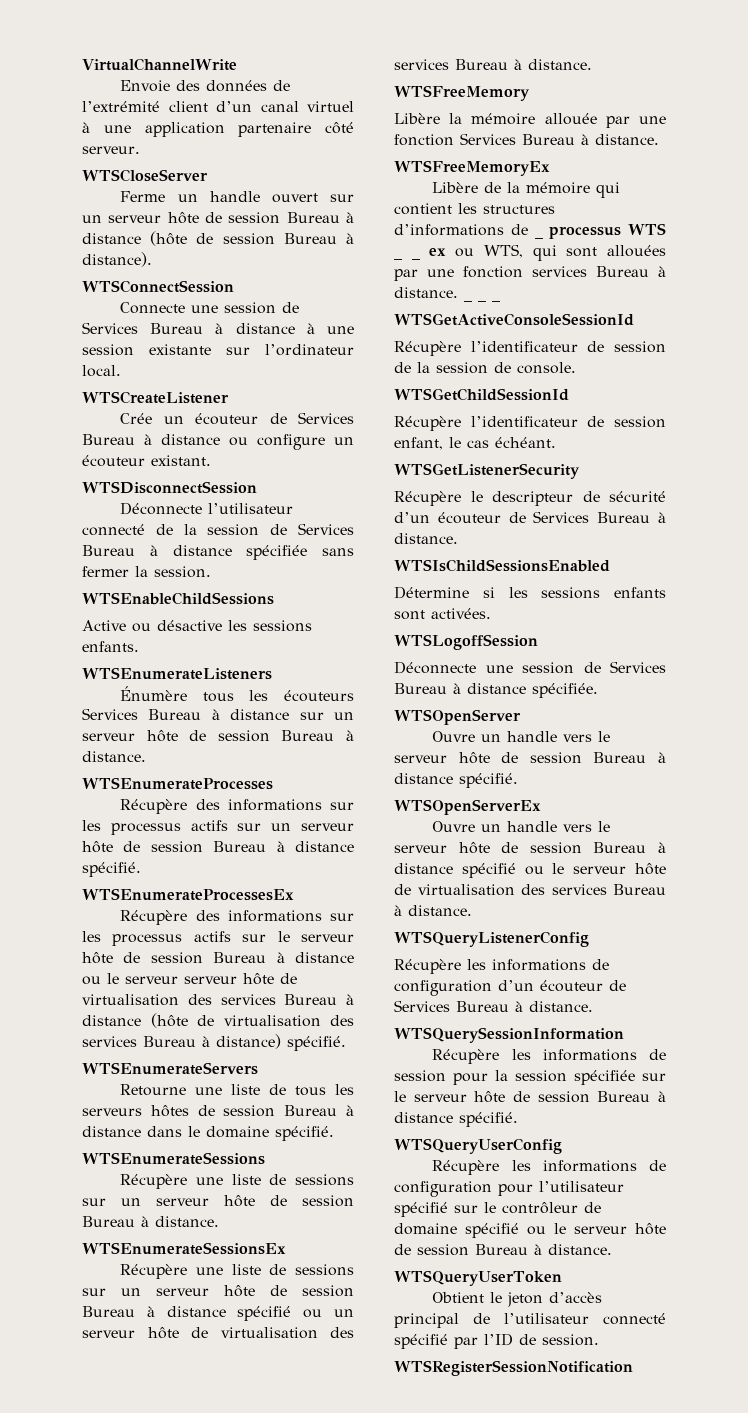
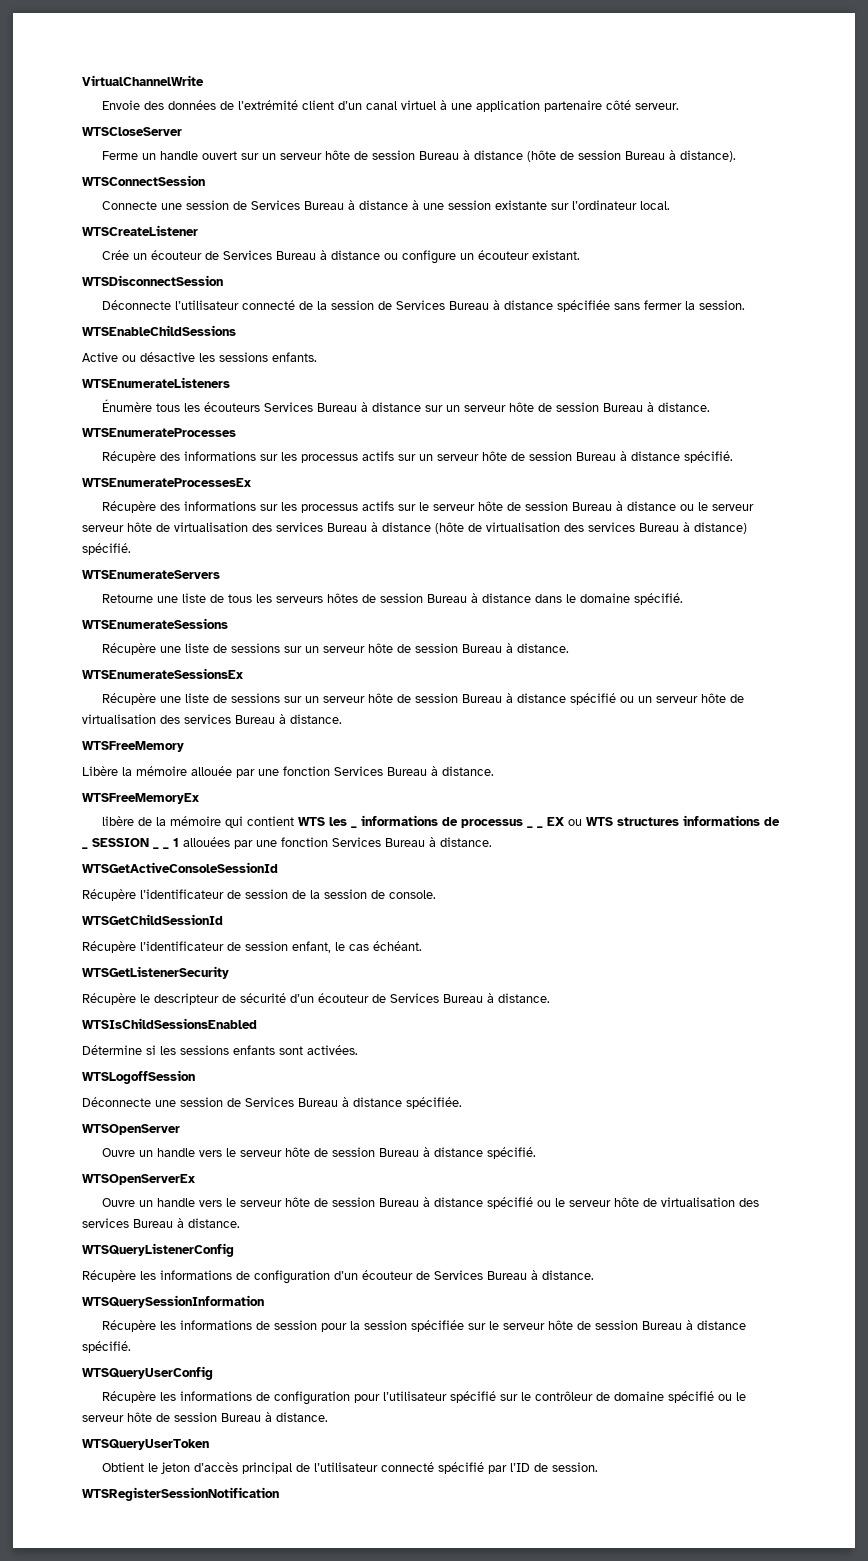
[432,182,479,193] Libère -> [101,816,134,826] libère
[458,203,555,214] [394,224,528,236] [534,223,666,239] [394,256,420,260] [429,244,598,261] les structures d’informations de _ processus WTS _ _ ex ou WTS, qui sont -> [297,817,347,826] [350,826,357,828] [360,815,543,828] [546,815,780,826] [82,847,88,849] [92,838,149,847] [153,847,169,849] [173,838,179,847] WTS les _ informations de processus _ _ EX ou WTS structures informations de _ SESSION _ _ 1
[532,266,666,277] [394,287,458,298] [464,298,500,302] services Bureau à distance. _ _ _ -> [332,837,492,847] Services Bureau à distance.

